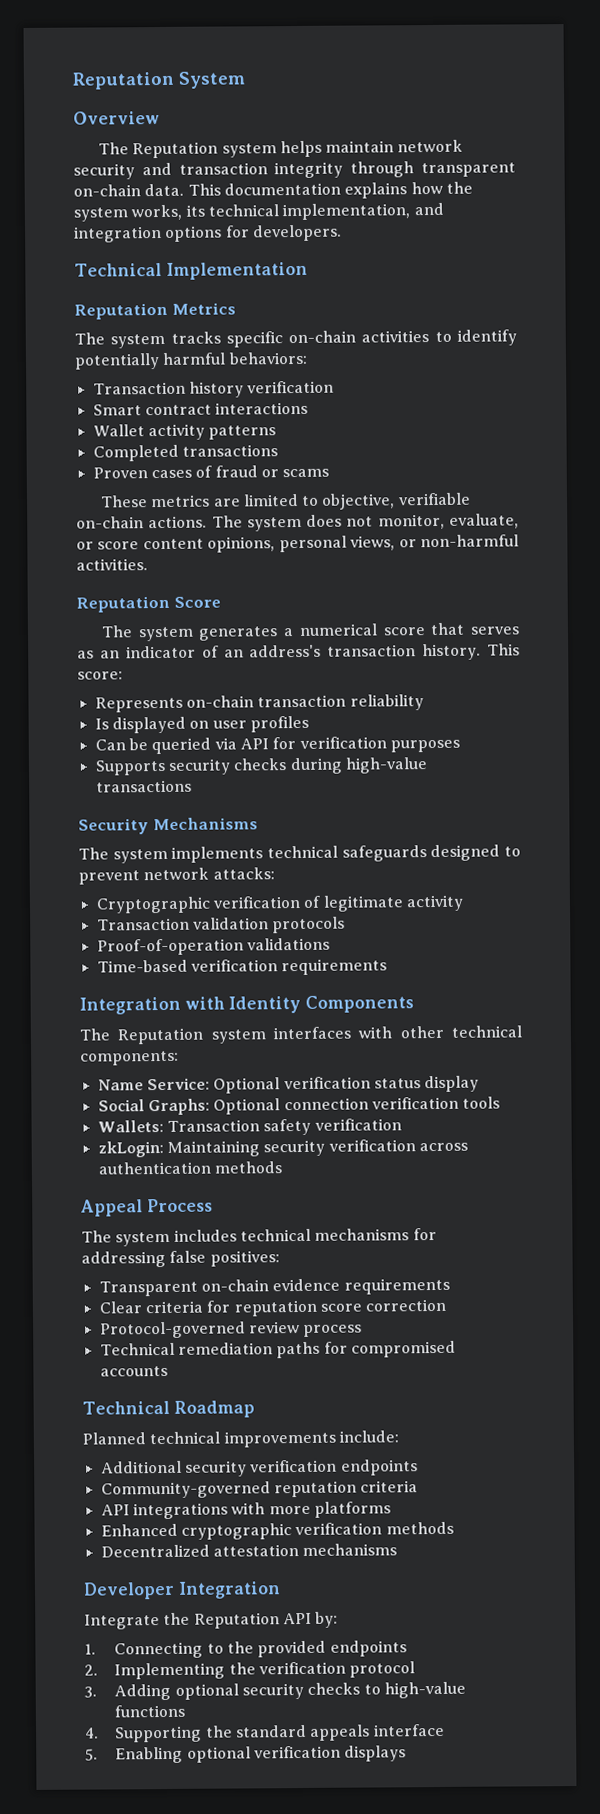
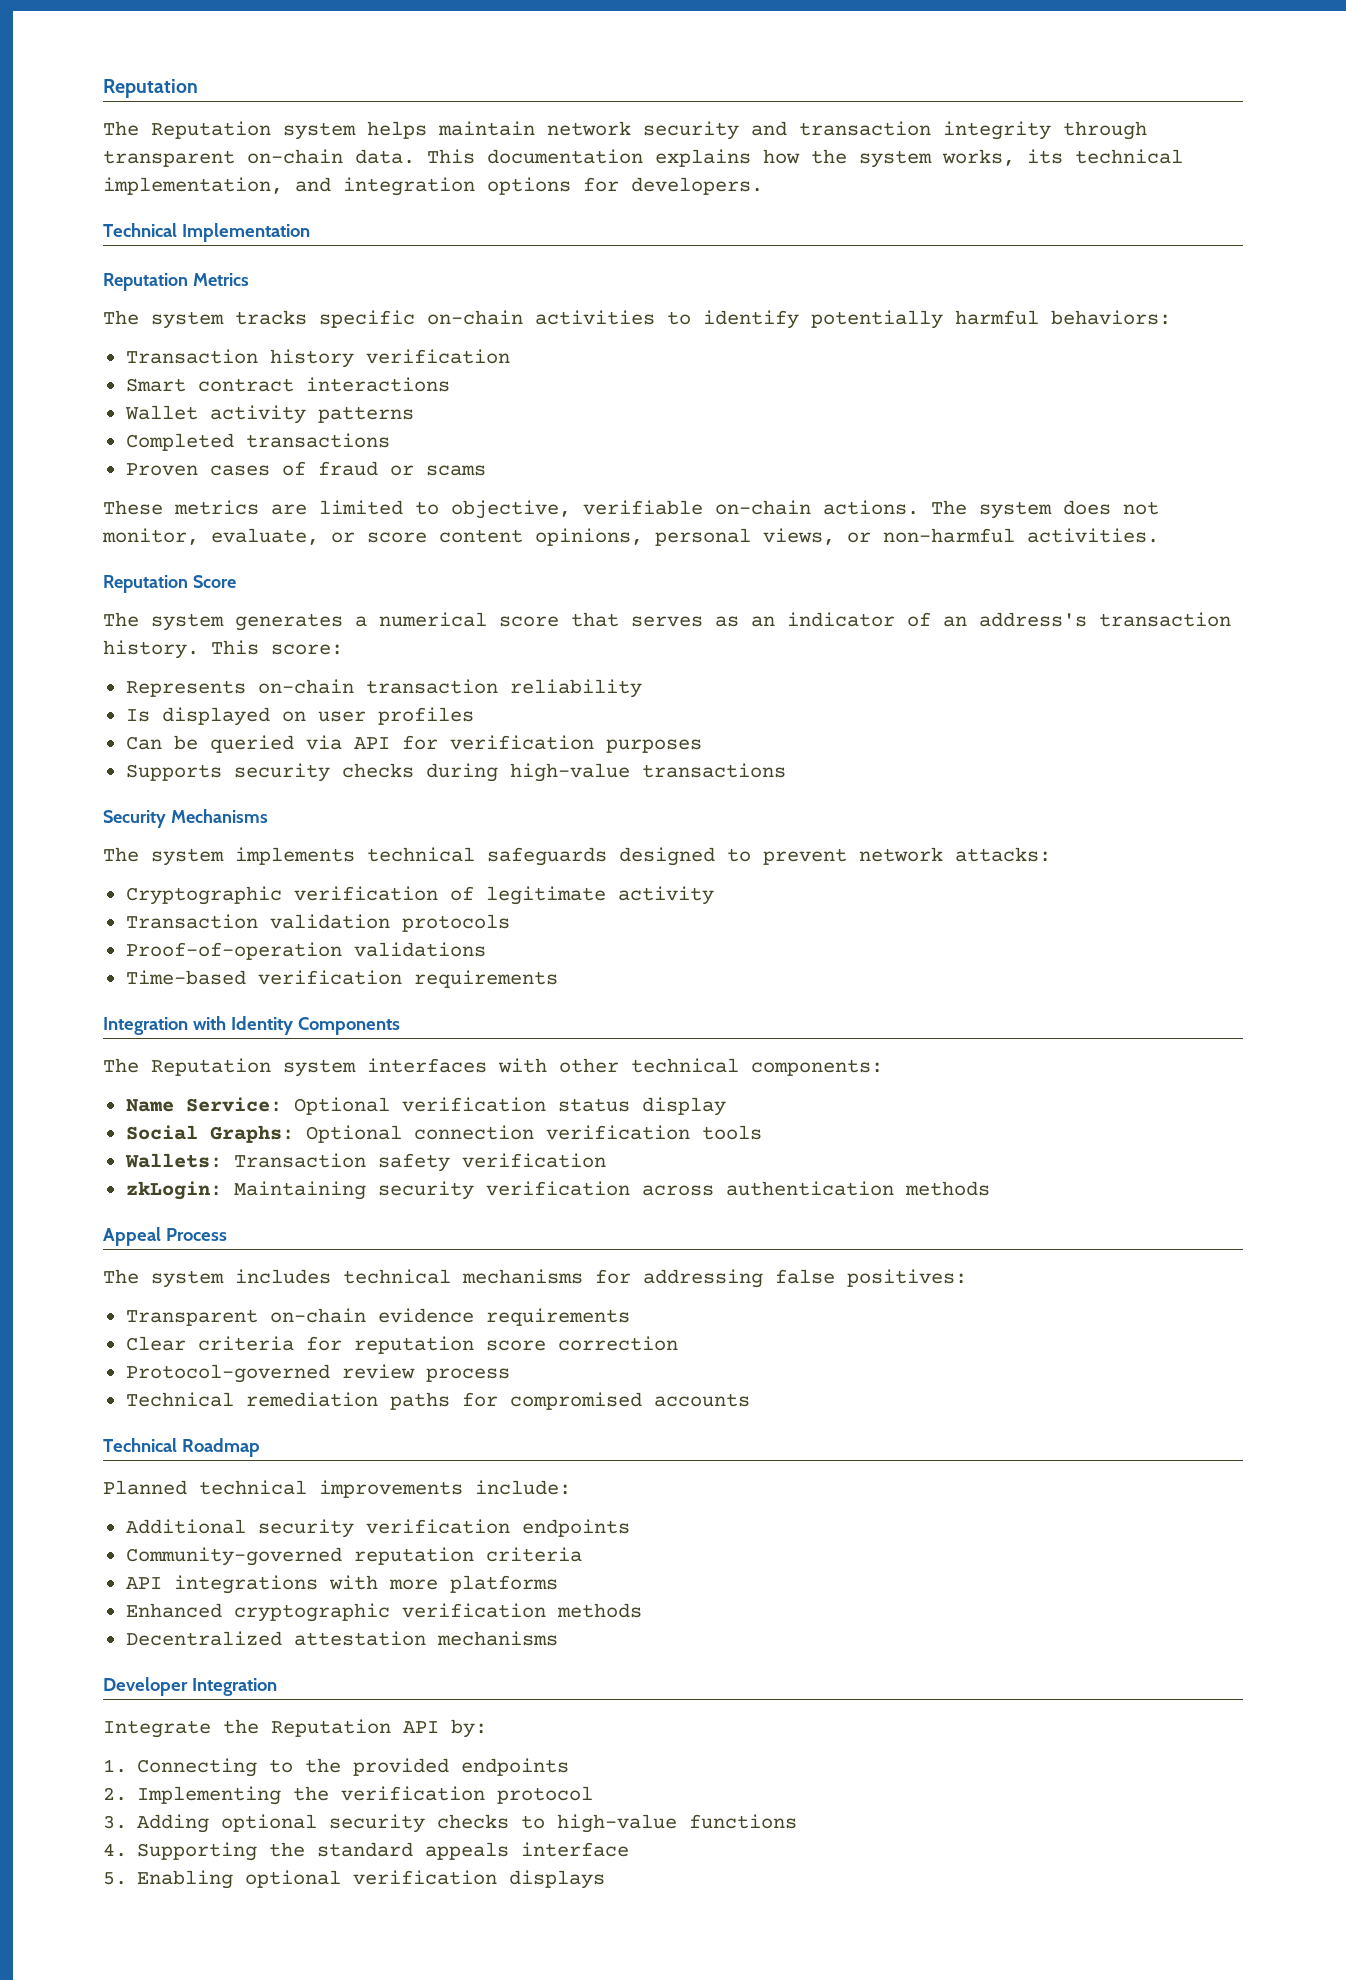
[72,71,245,90] [73,111,160,125] Reputation System // Overview -> [103,79,198,98] Reputation

